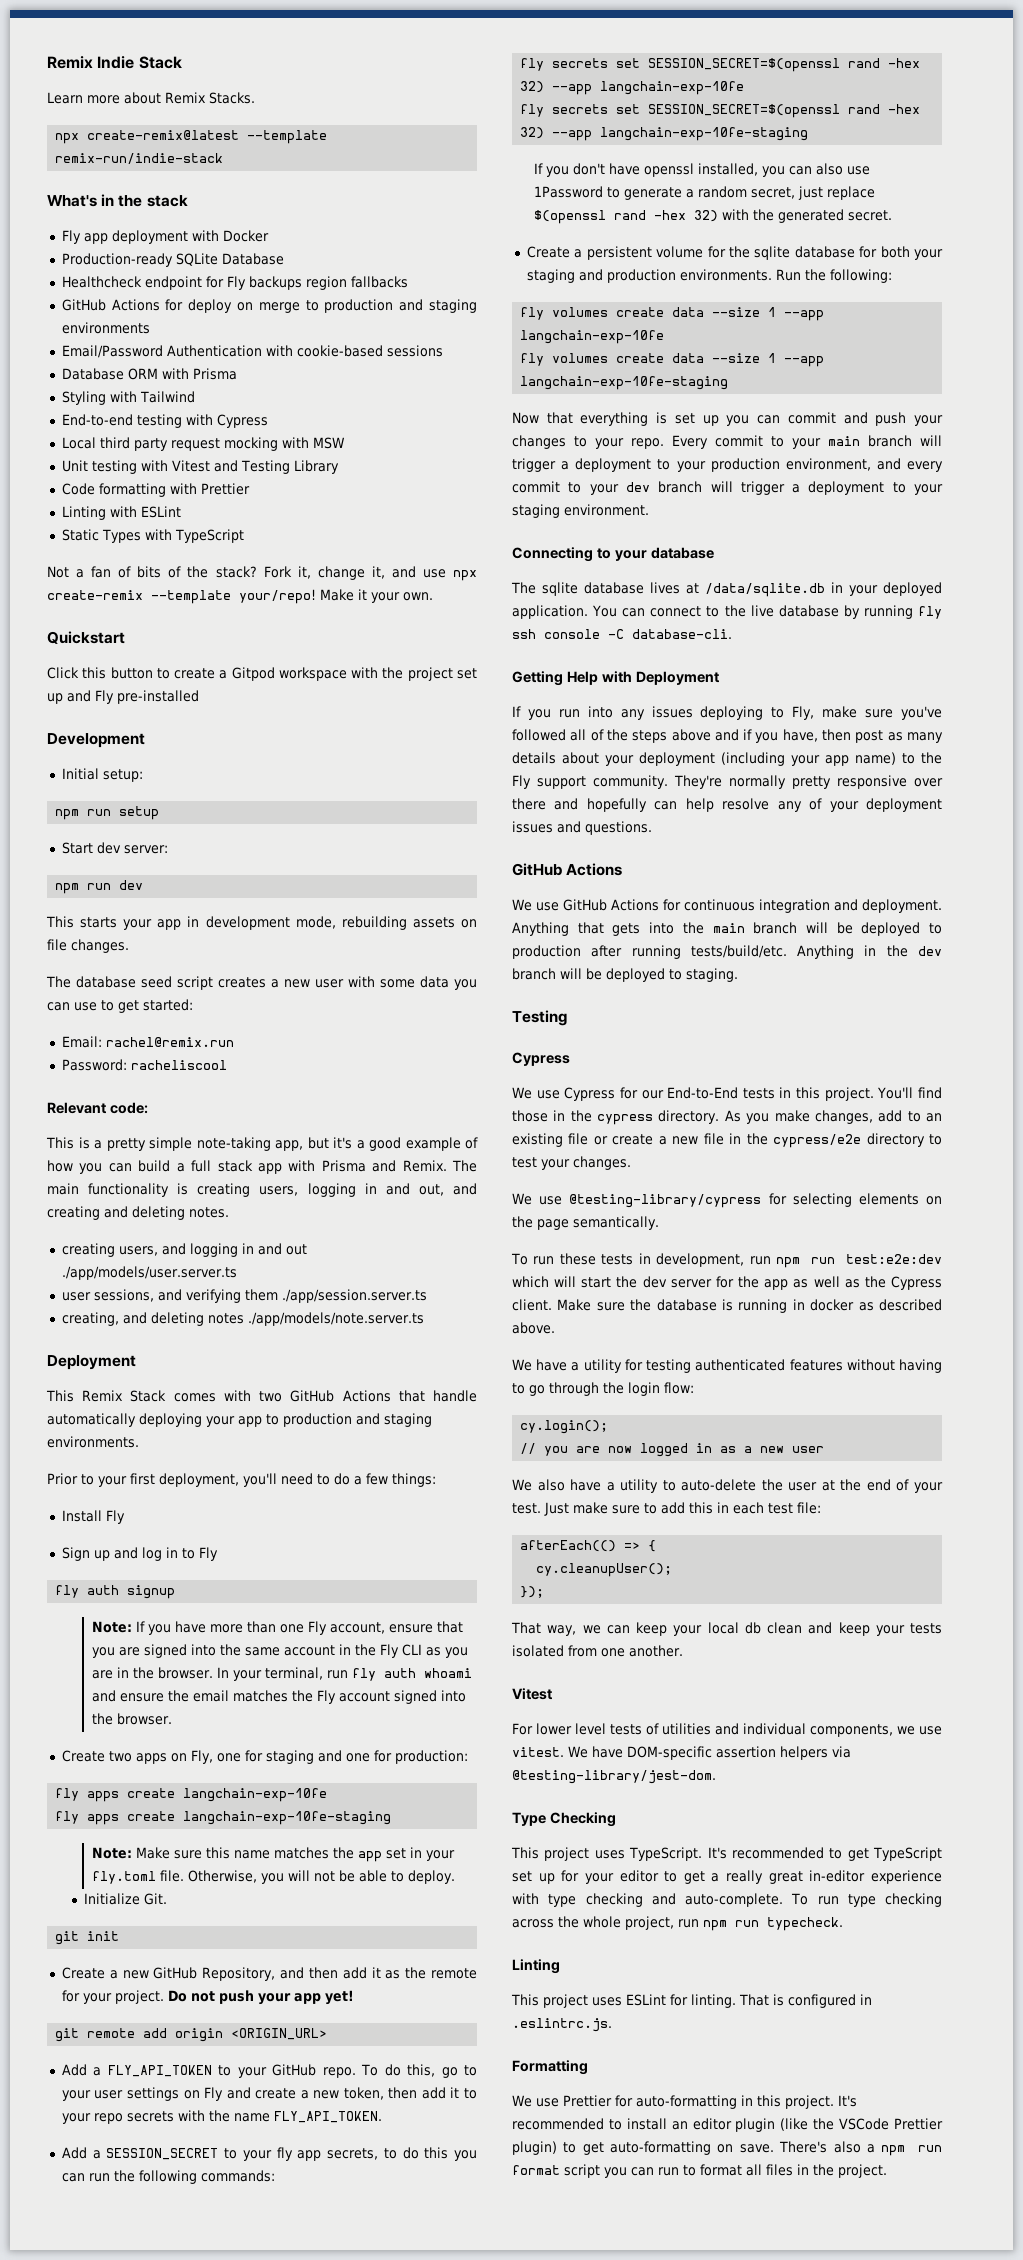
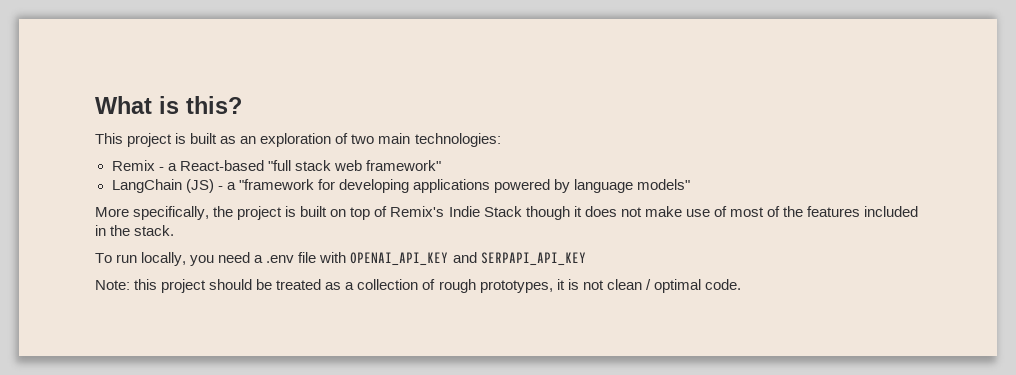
[47,56,182,69] [47,92,255,104] [55,130,328,144] [55,153,224,164] [47,194,188,207] [61,230,269,244] [61,253,284,267] [61,276,408,290] [61,299,477,313] [61,322,150,334] [61,345,443,358] [61,368,237,380] [61,391,195,405] [61,414,268,428] [61,437,345,451] [61,460,339,474] [61,483,250,497] [61,506,181,520] [61,529,244,543] [47,566,477,581] [47,589,433,604] [47,631,125,644] [47,667,477,681] [47,690,199,704] [47,733,145,748] [61,768,143,782] [55,806,160,820] [61,842,168,854] [55,880,144,894] [46,916,477,930] [47,939,129,953] [46,976,477,990] [47,999,193,1013] [61,1036,234,1048] [61,1059,227,1071] [47,1102,148,1114] [46,1137,478,1151] [47,1160,477,1174] [47,1183,477,1197] [47,1206,229,1220] [61,1243,307,1257] [61,1266,237,1280] [61,1289,427,1303] [61,1312,424,1326] [47,1355,136,1370] [46,1390,478,1402] [47,1413,432,1427] [47,1436,139,1448] [47,1473,436,1487] [61,1510,125,1524] [61,1547,218,1561] [55,1585,176,1599] [91,1621,463,1635] [91,1644,468,1658] [91,1667,472,1681] [91,1690,466,1704] [91,1713,172,1725] [61,1750,468,1764] [55,1788,328,1802] [55,1811,392,1825] [91,1847,455,1862] [91,1870,455,1884] [84,1893,168,1905] [55,1931,120,1945] [61,1967,477,1981] [61,1990,354,2005] [55,2028,328,2042] [61,2064,477,2078] [61,2087,478,2101] [61,2110,382,2124] [61,2147,478,2161] [61,2170,275,2184] [520,58,921,72] [520,81,745,95] [520,104,921,118] [520,127,809,141] [534,163,871,177] [534,186,876,200] [534,209,893,224] [526,246,943,260] [526,269,892,283] [520,307,825,321] [520,330,665,344] [520,353,825,367] [520,376,729,390] [512,412,943,426] [512,435,942,449] [512,458,943,472] [512,481,943,495] [512,504,649,518] [512,547,714,562] [511,582,942,597] [512,605,942,619] [512,629,732,639] [512,671,719,686] [512,706,943,720] [512,729,944,743] [512,752,942,766] [512,775,943,789] [512,798,943,812] [512,821,652,835] [512,863,623,876] [512,899,942,913] [512,922,942,936] [512,945,942,959] [512,968,738,982] [512,1010,567,1026] [512,1052,570,1066] [512,1087,942,1101] [512,1110,942,1125] [512,1133,942,1148] [512,1156,631,1170] [512,1193,942,1208] [512,1216,659,1230] [511,1253,942,1268] [512,1276,942,1290] [512,1299,942,1313] [512,1322,555,1334] [512,1359,942,1373] [512,1382,694,1396] [520,1420,609,1434] [520,1443,825,1457] [512,1479,943,1493] [512,1502,821,1516] [520,1540,657,1552] [536,1563,673,1577] [520,1586,545,1598] [511,1622,942,1636] [512,1645,683,1657] [512,1688,552,1700] [512,1723,942,1737] [512,1746,851,1760] [512,1770,716,1784] [512,1812,616,1827] [511,1847,943,1861] [512,1870,942,1884] [512,1893,942,1907] [512,1916,843,1931] [512,1959,560,1974] [511,1994,872,2008] [512,2018,612,2032] [512,2060,588,2075] [512,2095,857,2109] [512,2118,944,2132] [512,2141,942,2156] [512,2164,887,2178] Remix Indie Stack // Learn more about Remix Stacks. // npx create-remix@latest --template remix-run/indie-stack // What's in the stack // Fly app deployment with Docker // Production-ready SQLite Database // Healthcheck endpoint for Fly backups region fallbacks // GitHub Actions for deploy on merge to production and staging environments // Email/Password Authentication with cookie-based sessions // Database ORM with Prisma // Styling with Tailwind // End-to-end testing with Cypress // Local third party request mocking with MSW // Unit testing with Vitest and Testing Library // Code formatting with Prettier // Linting with ESLint // Static Types with TypeScript // Not a fan of bits of the stack? Fork it, change it, and use npx create-remix --template your/repo! Make it your own. // Quickstart // Click this button to create a Gitpod workspace with the project set up and Fly pre-installed // Development // Initial setup: // npm run setup // Start dev server: // npm run dev // This starts your app in development mode, rebuilding assets on file changes. // The database seed script creates a new user with some data you can use to get started: // Email: rachel@remix.run // Password: racheliscool // Relevant code: // This is a pretty simple note-taking app, but it's a good example of how you can build a full stack app with Prisma and Remix. The main functionality is creating users, logging in and out, and creating and deleting notes. // creating users, and logging in and out ./app/models/user.server.ts // user sessions, and verifying them ./app/session.server.ts // creating, and deleting notes ./app/models/note.server.ts // Deployment // This Remix Stack comes with two GitHub Actions that handle automatically deploying your app to production and staging environments. // Prior to your first deployment, you'll need to do a few things: // Install Fly // Sign up and log in to Fly // fly auth signup // Note: If you have more than one Fly account, ensure that you are signed into the same account in the Fly CLI as you are in the browser. In your terminal, run fly auth whoami and ensure the email matches the Fly account signed into the browser. // Create two apps on Fly, one for staging and one for production: // fly apps create langchain-exp-10fe // fly apps create langchain-exp-10fe-staging // Note: Make sure this name matches the app set in your fly.toml file. Otherwise, you will not be able to deploy. // Initialize Git. // git init // Create a new GitHub Repository, and then add it as the remote for your project. Do not push your app yet! // git remote add origin <ORIGIN_URL> // Add a FLY_API_TOKEN to your GitHub repo. To do this, go to your user settings on Fly and create a new token, then add it to your repo secrets with the name FLY_API_TOKEN. // Add a SESSION_SECRET to your fly app secrets, to do this you can run the following commands: // fly secrets set SESSION_SECRET=$(openssl rand -hex 32) --app langchain-exp-10fe // fly secrets set SESSION_SECRET=$(openssl rand -hex 32) --app langchain-exp-10fe-staging // If you don't have openssl installed, you can also use 1Password to generate a random secret, just replace $(openssl rand -hex 32) with the generated secret. // Create a persistent volume for the sqlite database for both your staging and production environments. Run the following: // fly volumes create data --size 1 --app langchain-exp-10fe // fly volumes create data --size 1 --app langchain-exp-10fe-staging // Now that everything is set up you can commit and push your changes to your repo. Every commit to your main branch will trigger a deployment to your production environment, and every commit to your dev branch will trigger a deployment to your staging environment. // Connecting to your database // The sqlite database lives at /data/sqlite.db in your deployed application. You can connect to the live database by running fly ssh console -C database-cli. // Getting Help with Deployment // If you run into any issues deploying to Fly, make sure you've followed all of the steps above and if you have, then post as many details about your deployment (including your app name) to the Fly support community. They're normally pretty responsive over there and hopefully can help resolve any of your deployment issues and questions. // GitHub Actions // We use GitHub Actions for continuous integration and deployment. Anything that gets into the main branch will be deployed to production after running tests/build/etc. Anything in the dev branch will be deployed to staging. // Testing // Cypress // We use Cypress for our End-to-End tests in this project. You'll find those in the cypress directory. As you make changes, add to an existing file or create a new file in the cypress/e2e directory to test your changes. // We use @testing-library/cypress for selecting elements on the page semantically. // To run these tests in development, run npm run test:e2e:dev which will start the dev server for the app as well as the Cypress client. Make sure the database is running in docker as described above. // We have a utility for testing authenticated features without having to go through the login flow: // cy.login(); // // you are now logged in as a new user // We also have a utility to auto-delete the user at the end of your test. Just make sure to add this in each test file: // afterEach(() => { // cy.cleanupUser(); // }); // That way, we can keep your local db clean and keep your tests isolated from one another. // Vitest // For lower level tests of utilities and individual components, we use vitest. We have DOM-specific assertion helpers via @testing-library/jest-dom. // Type Checking // This project uses TypeScript. It's recommended to get TypeScript set up for your editor to get a really great in-editor experience with type checking and auto-complete. To run type checking across the whole project, run npm run typecheck. // Linting // This project uses ESLint for linting. That is configured in .eslintrc.js. // Formatting // We use Prettier for auto-formatting in this project. It's recommended to install an editor plugin (like the VSCode Prettier plugin) to get auto-formatting on save. There's also a npm run format script you can run to format all files in the project. -> [95,96,242,114] [95,133,501,147] [111,160,441,171] [111,179,691,193] [95,206,919,220] [95,225,175,236] [95,252,586,266] [95,279,741,293] What is this? // This project is built as an exploration of two main technologies: // Remix - a React-based "full stack web framework" // LangChain (JS) - a "framework for developing applications powered by language models" // More specifically, the project is built on top of Remix's Indie Stack though it does not make use of most of the features included in the stack. // To run locally, you need a .env file with OPENAI_API_KEY and SERPAPI_API_KEY // Note: this project should be treated as a collection of rough prototypes, it is not clean / optimal code.

